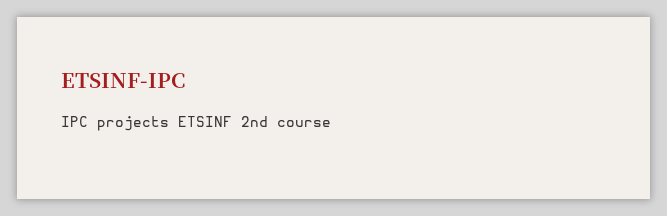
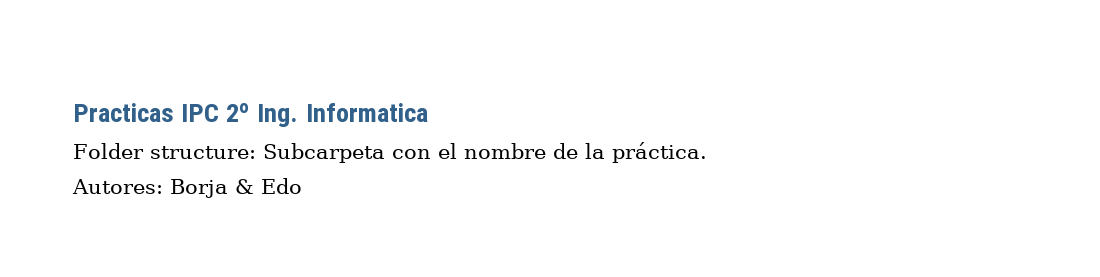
[61,73,185,88] [61,116,331,131] ETSINF-IPC // IPC projects ETSINF 2nd course -> [73,103,428,127] [73,142,707,163] [72,178,302,198] Practicas IPC 2º Ing. Informatica // Folder structure: Subcarpeta con el nombre de la práctica. // Autores: Borja & Edo

